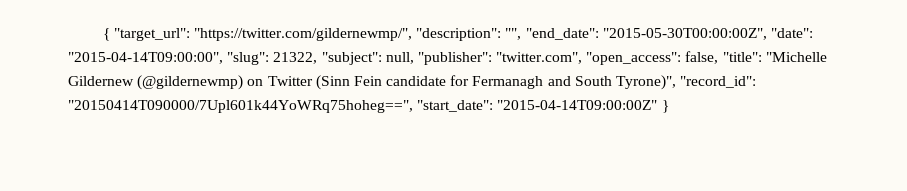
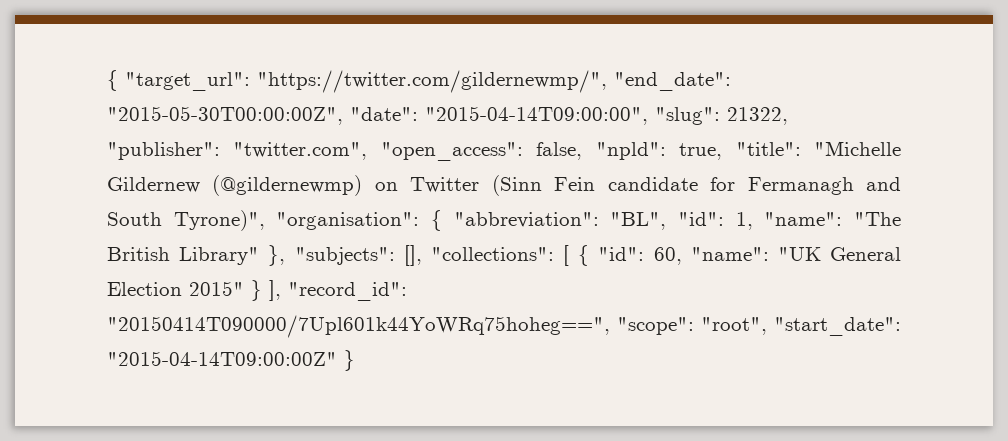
[416,28,522,41] "description": "", -> (607, 81) none
[321,52,414,65] "subject": null, -> (788, 116) none
(719, 57) none -> [595,142,723,160] "npld": true,
[680,76,757,88] [68,100,413,113] "record_id": "20150414T090000/7Upl601k44YoWRq75hoheg==", -> [276,210,901,231] [107,245,901,266] [107,280,407,301] [107,315,767,338] "organisation": { "abbreviation": "BL", "id": 1, "name": "The British Library" }, "subjects": [], "collections": [ { "id": 60, "name": "UK General Election 2015" } ], "record_id": "20150414T090000/7Upl601k44YoWRq75hoheg==", "scope": "root",

